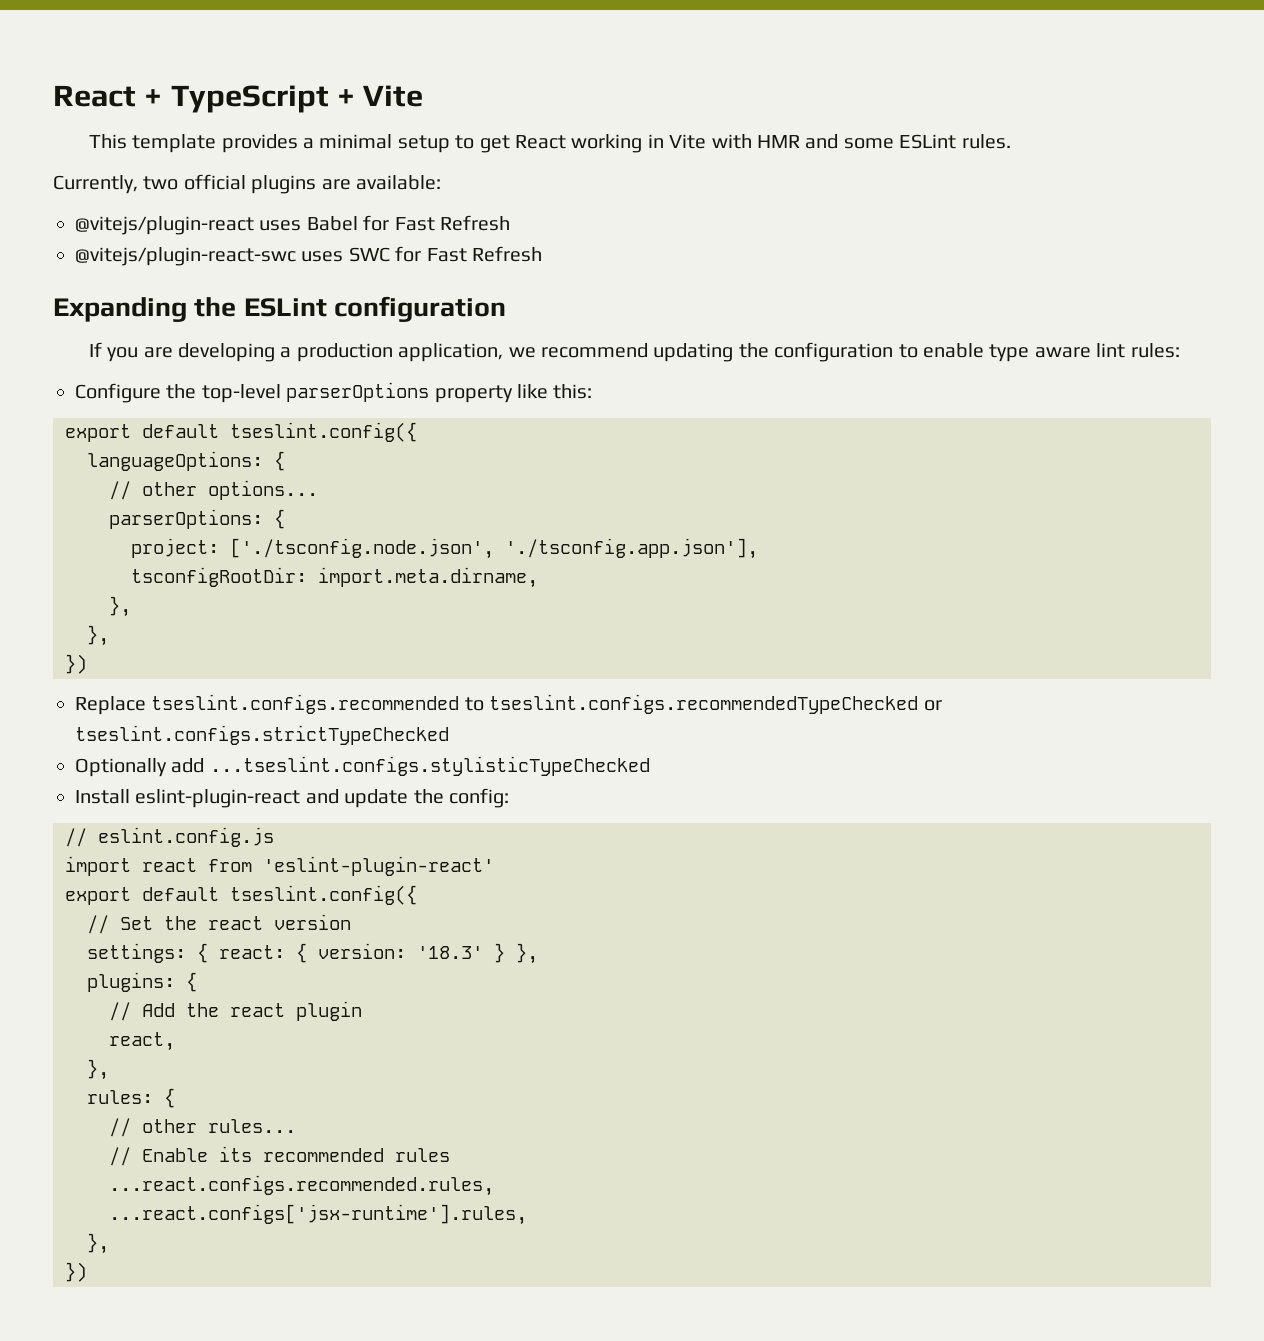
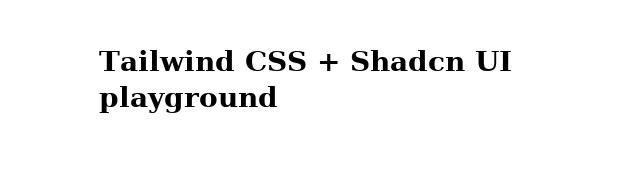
[53,85,424,113] [88,134,1011,153] [53,174,441,194] [75,215,510,235] [75,246,542,266] [53,296,506,322] [88,342,1180,362] [75,382,593,403] [65,422,417,442] [87,451,285,471] [109,480,318,500] [109,509,285,529] [131,538,758,559] [131,567,538,588] [109,596,131,617] [87,625,109,646] [65,654,87,674] [75,694,942,715] [75,725,449,745] [75,756,650,777] [75,788,509,808] [65,827,274,847] [65,856,494,876] [65,885,417,905] [87,914,351,934] [87,943,538,964] [87,972,197,992] [109,1001,362,1021] [109,1032,175,1051] [87,1059,109,1080] [87,1088,175,1108] [109,1118,296,1137] [109,1146,450,1166] [109,1175,494,1196] [109,1204,527,1225] [87,1233,109,1254] [65,1262,87,1282] React + TypeScript + Vite // This template provides a minimal setup to get React working in Vite with HMR and some ESLint rules. // Currently, two official plugins are available: // @vitejs/plugin-react uses Babel for Fast Refresh // @vitejs/plugin-react-swc uses SWC for Fast Refresh // Expanding the ESLint configuration // If you are developing a production application, we recommend updating the configuration to enable type aware lint rules: // Configure the top-level parserOptions property like this: // export default tseslint.config({ // languageOptions: { // // other options... // parserOptions: { // project: ['./tsconfig.node.json', './tsconfig.app.json'], // tsconfigRootDir: import.meta.dirname, // }, // }, // }) // Replace tseslint.configs.recommended to tseslint.configs.recommendedTypeChecked or tseslint.configs.strictTypeChecked // Optionally add ...tseslint.configs.stylisticTypeChecked // Install eslint-plugin-react and update the config: // // eslint.config.js // import react from 'eslint-plugin-react' // export default tseslint.config({ // // Set the react version // settings: { react: { version: '18.3' } }, // plugins: { // // Add the react plugin // react, // }, // rules: { // // other rules... // // Enable its recommended rules // ...react.configs.recommended.rules, // ...react.configs['jsx-runtime'].rules, // }, // }) -> [99,50,512,71] [99,86,278,113] Tailwind CSS + Shadcn UI playground

